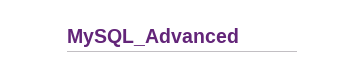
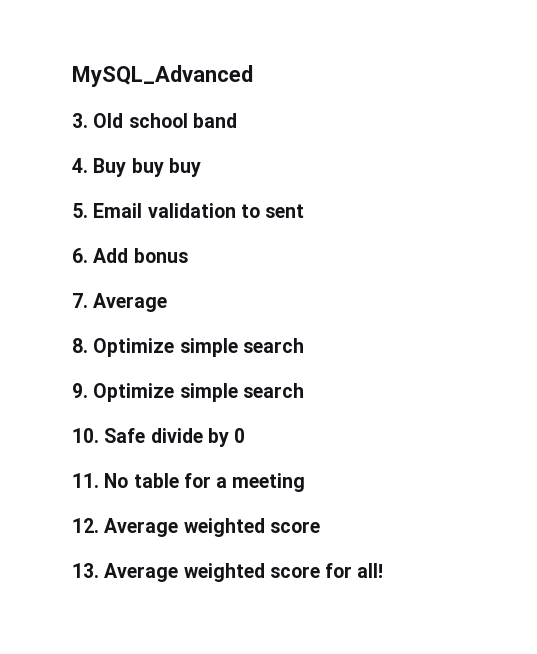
(239, 37) none -> [72,113,237,128] [72,158,201,177] [72,203,305,218] [72,248,188,263] [72,293,168,312] [72,338,304,357] [72,383,304,402] [72,428,246,447] [72,473,306,492] [72,518,320,537] [72,563,384,582] // 3. Old school band // 4. Buy buy buy // 5. Email validation to sent // 6. Add bonus // 7. Average // 8. Optimize simple search // 9. Optimize simple search // 10. Safe divide by 0 // 11. No table for a meeting // 12. Average weighted score // 13. Average weighted score for all!

